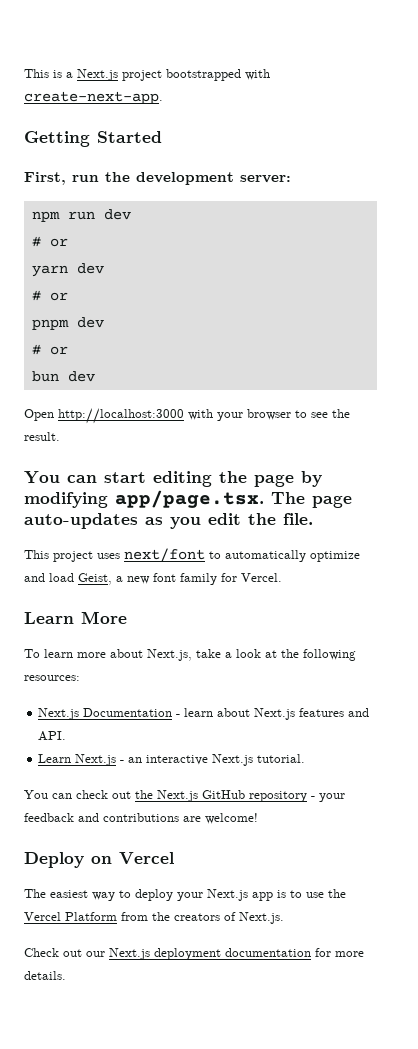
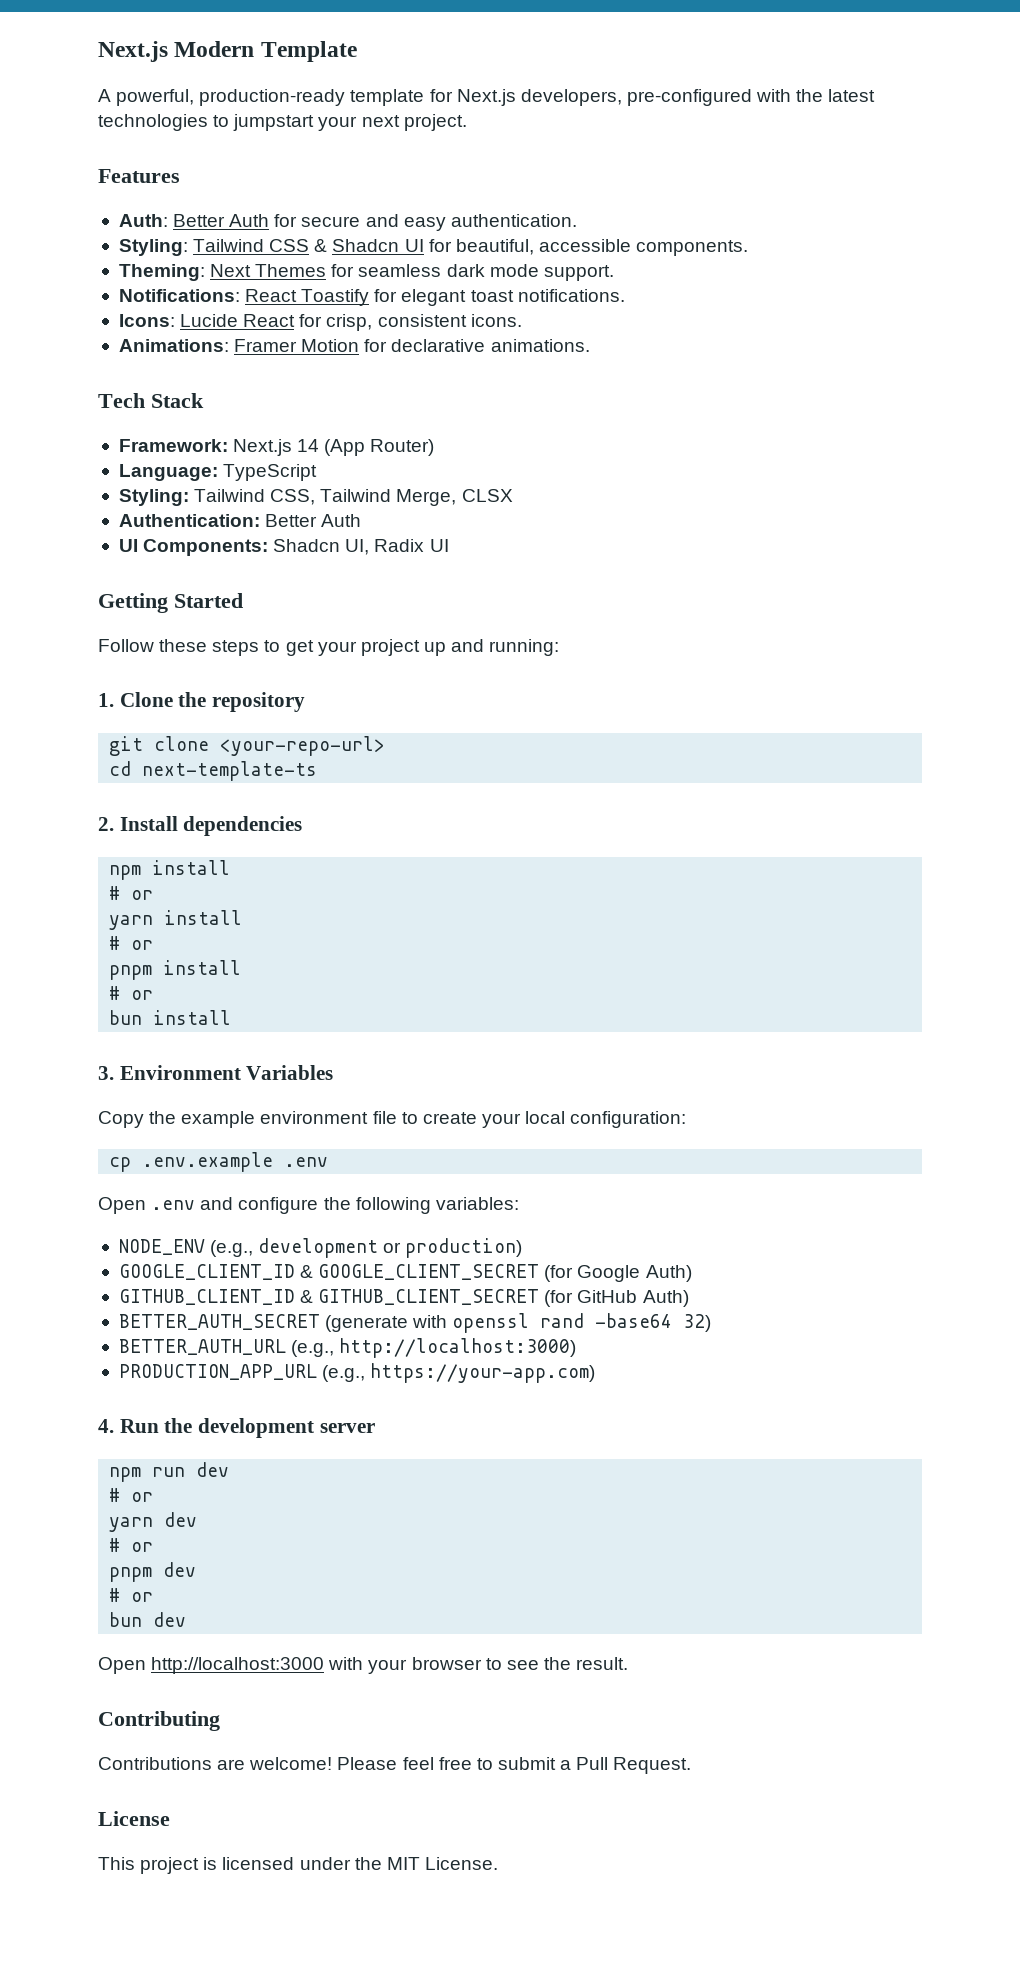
[24,69,270,81] [24,91,163,104] [24,131,162,147] [24,172,99,185] This is a Next.js project bootstrapped with create-next-app. // Getting Started // First, run -> [98,41,357,62] [98,89,876,106] [98,114,467,131] [98,169,180,183] [118,214,577,231] [118,239,749,256] [118,264,614,281] [118,289,625,306] [118,314,522,331] [118,339,590,352] [98,393,204,408] [118,439,435,456] [118,464,318,481] [118,489,513,506] [118,514,362,527] [118,539,449,556] [98,593,243,613] [98,639,560,656] [98,692,306,712] [109,736,386,756] [109,761,318,781] [98,816,303,836] [109,860,231,880] [109,886,154,900] [109,910,243,930] [109,936,154,950] [109,960,242,980] [109,986,154,1000] [109,1010,232,1025] [98,1065,334,1080] [98,1111,687,1128] [109,1152,329,1172] [98,1197,519,1214] [118,1238,523,1258] [118,1264,692,1282] [118,1289,689,1307] [118,1313,712,1333] [118,1338,577,1358] [118,1363,596,1383] [98,1419,159,1433] Next.js Modern Template // A powerful, production-ready template for Next.js developers, pre-configured with the latest technologies to jumpstart your next project. // Features // Auth: Better Auth for secure and easy authentication. // Styling: Tailwind CSS & Shadcn UI for beautiful, accessible components. // Theming: Next Themes for seamless dark mode support. // Notifications: React Toastify for elegant toast notifications. // Icons: Lucide React for crisp, consistent icons. // Animations: Framer Motion for declarative animations. // Tech Stack // Framework: Next.js 14 (App Router) // Language: TypeScript // Styling: Tailwind CSS, Tailwind Merge, CLSX // Authentication: Better Auth // UI Components: Shadcn UI, Radix UI // Getting Started // Follow these steps to get your project up and running: // 1. Clone the repository // git clone <your-repo-url> // cd next-template-ts // 2. Install dependencies // npm install // # or // yarn install // # or // pnpm install // # or // bun install // 3. Environment Variables // Copy the example environment file to create your local configuration: // cp .env.example .env // Open .env and configure the following variables: // NODE_ENV (e.g., development or production) // GOOGLE_CLIENT_ID & GOOGLE_CLIENT_SECRET (for Google Auth) // GITHUB_CLIENT_ID & GITHUB_CLIENT_SECRET (for GitHub Auth) // BETTER_AUTH_SECRET (generate with openssl rand -base64 32) // BETTER_AUTH_URL (e.g., http://localhost:3000) // PRODUCTION_APP_URL (e.g., https://your-app.com) // 4. Run
[240,175,291,183] server: -> [319,1423,375,1433] server
[24,471,322,487] [24,490,352,508] [24,513,313,529] [24,548,360,562] [24,573,282,585] [24,611,127,624] [24,649,356,661] [24,675,80,681] [38,708,370,720] [38,731,67,741] [38,754,306,766] [24,790,345,802] [24,813,258,824] [24,852,174,868] [24,889,346,901] [24,912,284,924] [24,948,364,960] [24,971,66,980] You can start editing the page by modifying app/page.tsx. The page auto-updates as you edit the file. // This project uses next/font to automatically optimize and load Geist, a new font family for Vercel. // Learn More // To learn more about Next.js, take a look at the following resources: // Next.js Documentation - learn about Next.js features and API. // Learn Next.js - an interactive Next.js tutorial. // You can check out the Next.js GitHub repository - your feedback and contributions are welcome! // Deploy on Vercel // The easiest way to deploy your Next.js app is to use the Vercel Platform from the creators of Next.js. // Check out our Next.js deployment documentation for more details. -> [98,1711,220,1731] [98,1757,692,1774] [98,1811,170,1826] [98,1857,498,1874] Contributing // Contributions are welcome! Please feel free to submit a Pull Request. // License // This project is licensed under the MIT License.

